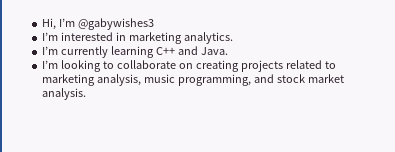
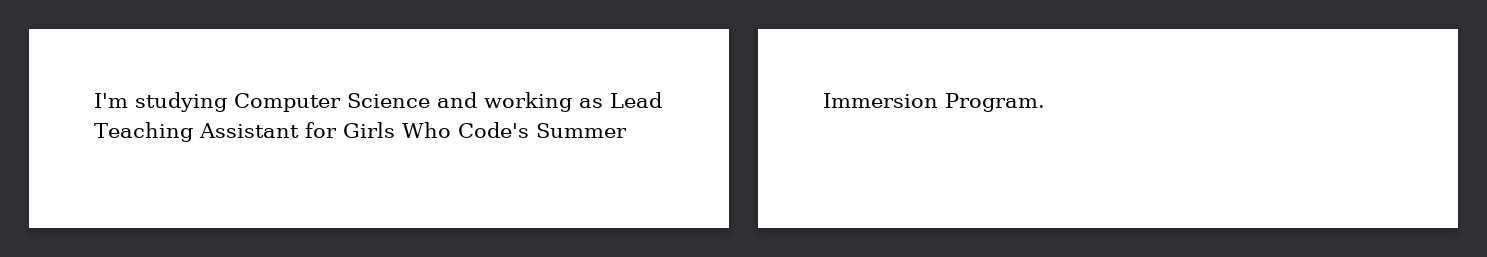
[42,18,155,30] [42,32,233,44] [42,46,228,58] [42,60,336,72] [42,74,344,86] [42,88,87,100] Hi, I’m @gabywishes3 // I’m interested in marketing analytics. // I’m currently learning C++ and Java. // I’m looking to collaborate on creating projects related to marketing analysis, music programming, and stock market analysis. -> [94,92,662,112] [94,122,627,142] [823,93,1045,112] I'm studying Computer Science and working as Lead Teaching Assistant for Girls Who Code's Summer Immersion Program.

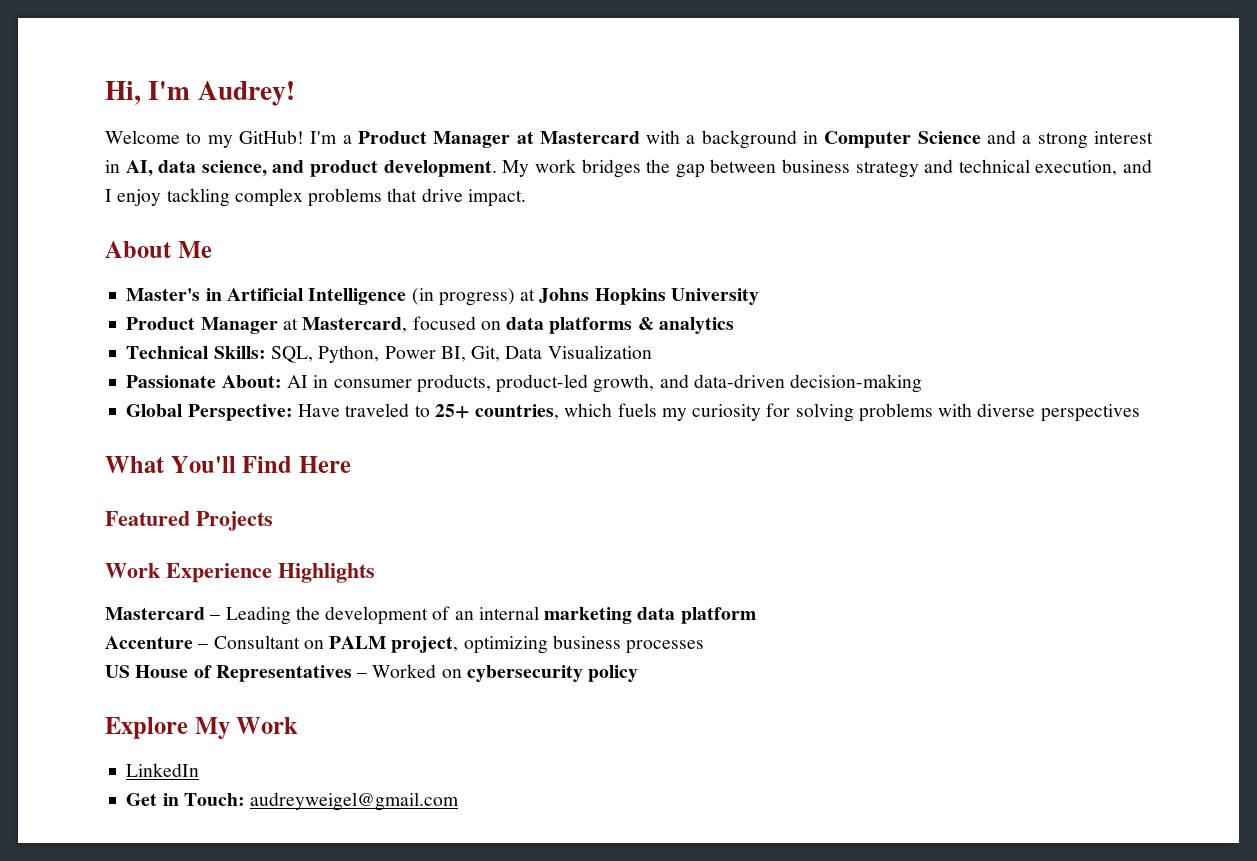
[94,92,662,112] [94,122,627,142] [823,93,1045,112] I'm studying Computer Science and working as Lead Teaching Assistant for Girls Who Code's Summer Immersion Program. -> [105,81,295,106] [105,130,1153,149] [105,159,1152,178] [105,188,526,207] [105,241,212,258] [126,288,759,306] [126,316,734,334] [126,345,652,363] [126,374,923,393] [126,403,1140,422] [105,456,351,473] [105,511,273,531] [105,563,375,583] [105,606,756,625] [105,635,705,654] [105,664,639,682] [105,717,299,739] [126,763,200,777] [126,792,460,811] Hi, I'm Audrey! // Welcome to my GitHub! I'm a Product Manager at Mastercard with a background in Computer Science and a strong interest in AI, data science, and product development. My work bridges the gap between business strategy and technical execution, and I enjoy tackling complex problems that drive impact. // About Me // Master's in Artificial Intelligence (in progress) at Johns Hopkins University // Product Manager at Mastercard, focused on data platforms & analytics // Technical Skills: SQL, Python, Power BI, Git, Data Visualization // Passionate About: AI in consumer products, product-led growth, and data-driven decision-making // Global Perspective: Have traveled to 25+ countries, which fuels my curiosity for solving problems with diverse perspectives // What You'll Find Here // Featured Projects // Work Experience Highlights // Mastercard – Leading the development of an internal marketing data platform // Accenture – Consultant on PALM project, optimizing business processes // US House of Representatives – Worked on cybersecurity policy // Explore My Work // LinkedIn // Get in Touch: audreyweigel@gmail.com

